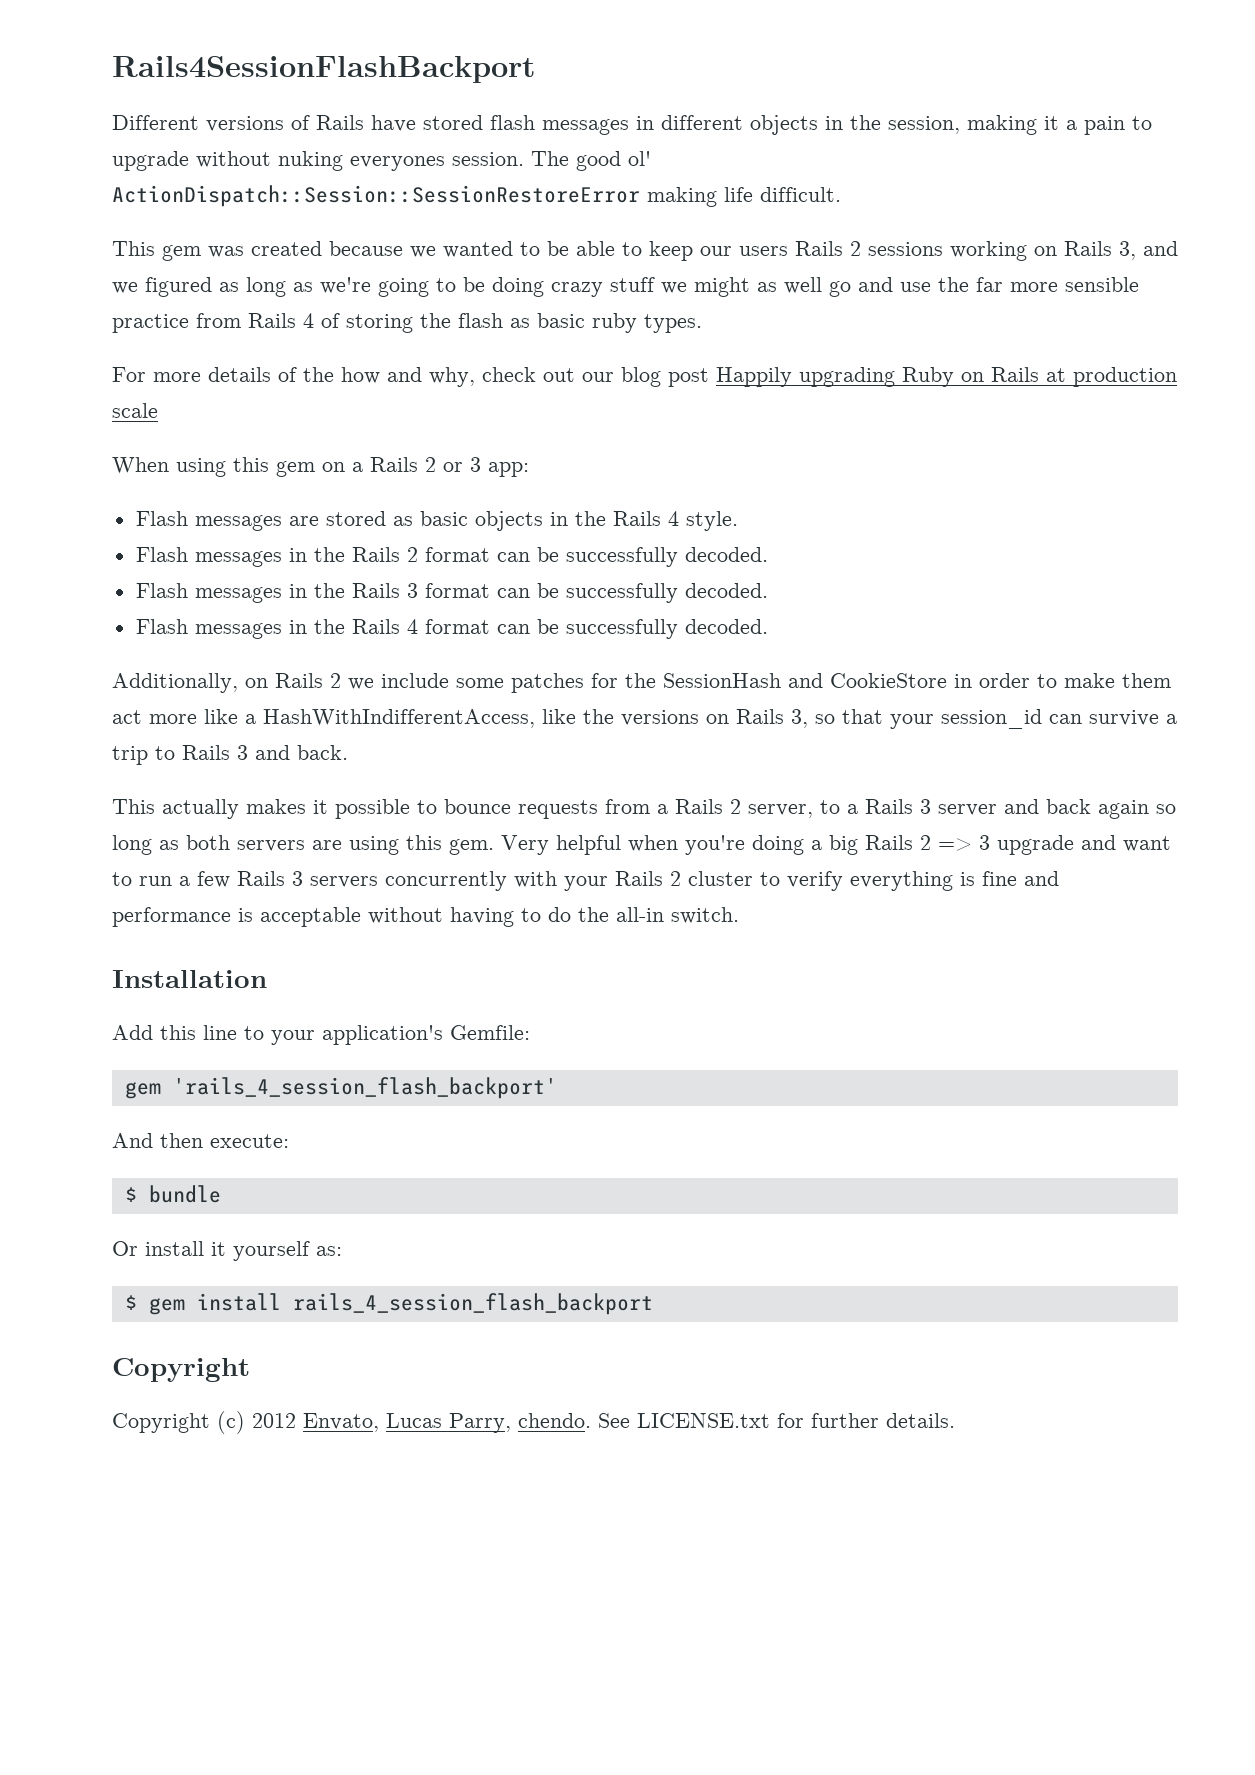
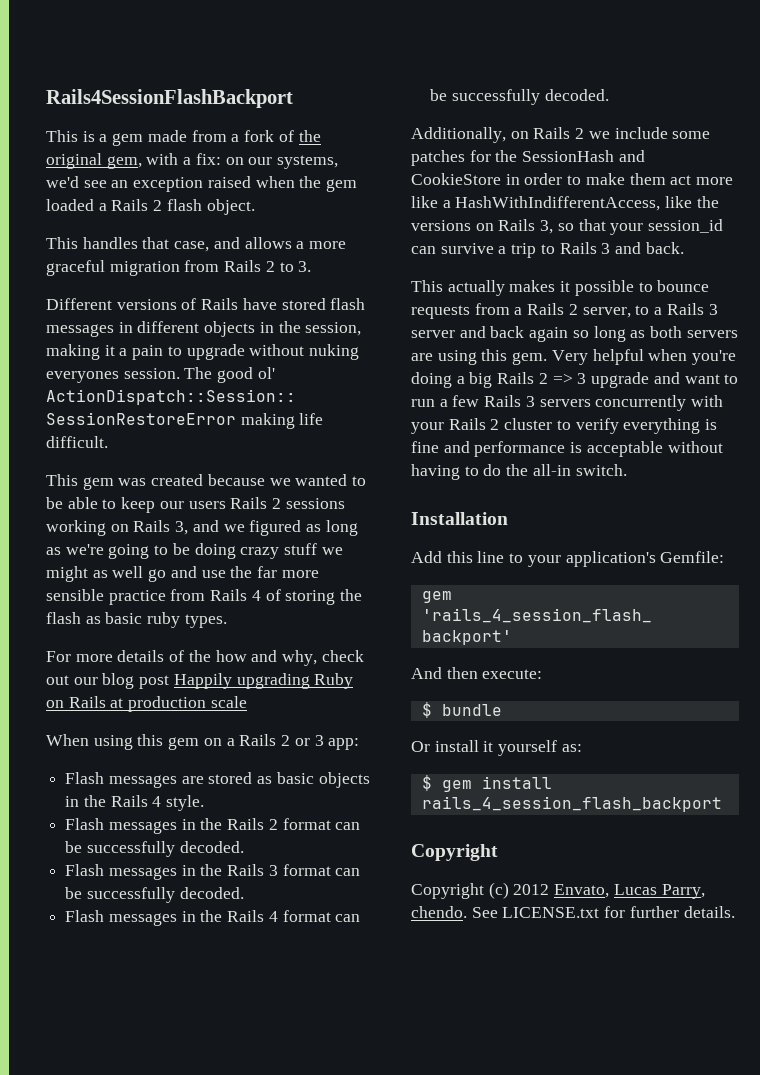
(535, 69) none -> [46,130,321,146] [46,153,339,169] [46,176,358,192] [46,199,255,215] [46,237,347,252] [46,260,312,276] // This is a gem made from a fork of the original gem, with a fix: on our systems, we'd see an exception raised when the gem loaded a Rails 2 flash object. // This handles that case, and allows a more graceful migration from Rails 2 to 3.

